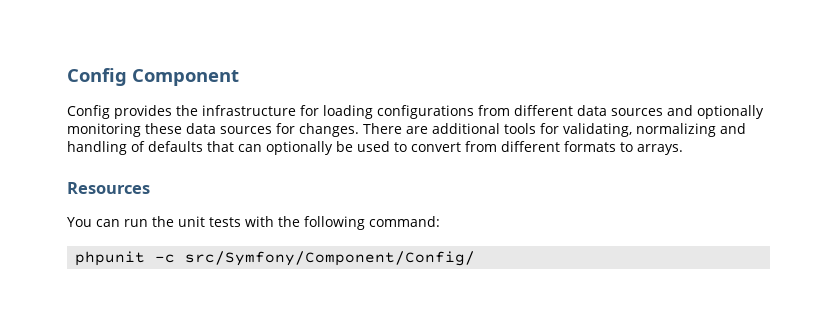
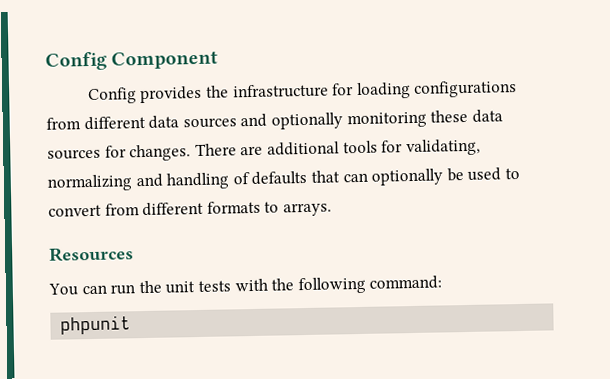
[155,251,476,266] -c src/Symfony/Component/Config/ -> (132, 325) none

